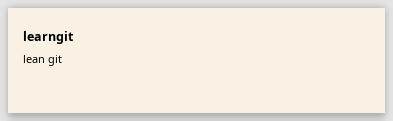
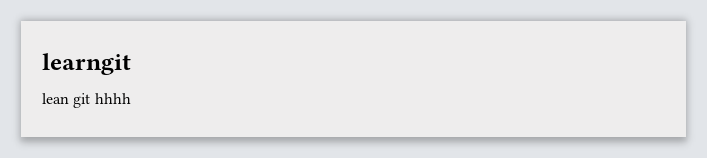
(62, 60) none -> [94,93,131,104] hhhh

